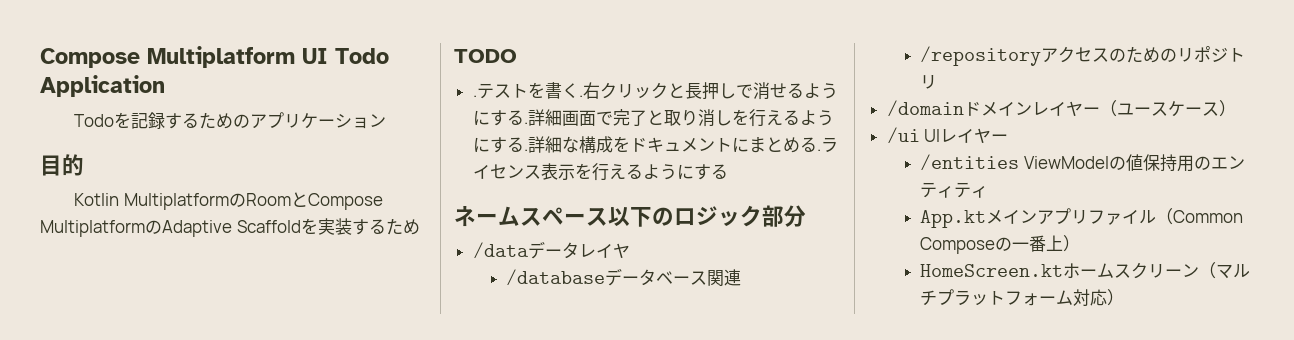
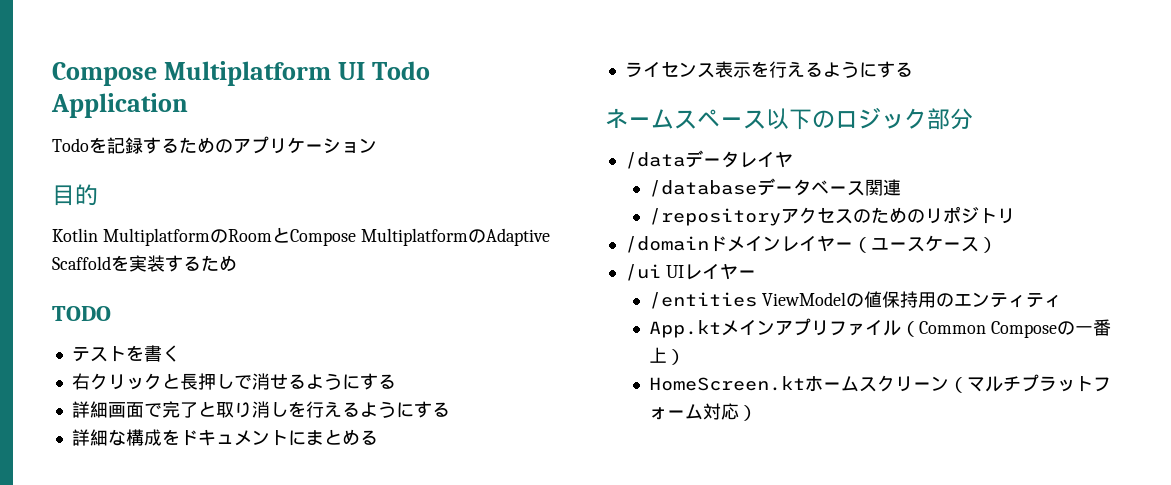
[472,95,477,97] . -> (111, 313) none
[578,95,583,97] . -> (180, 353) //
[523,122,528,124] . -> (396, 381) //
[523,149,528,151] . -> (450, 409) //
[816,149,821,151] . -> (378, 437) //

